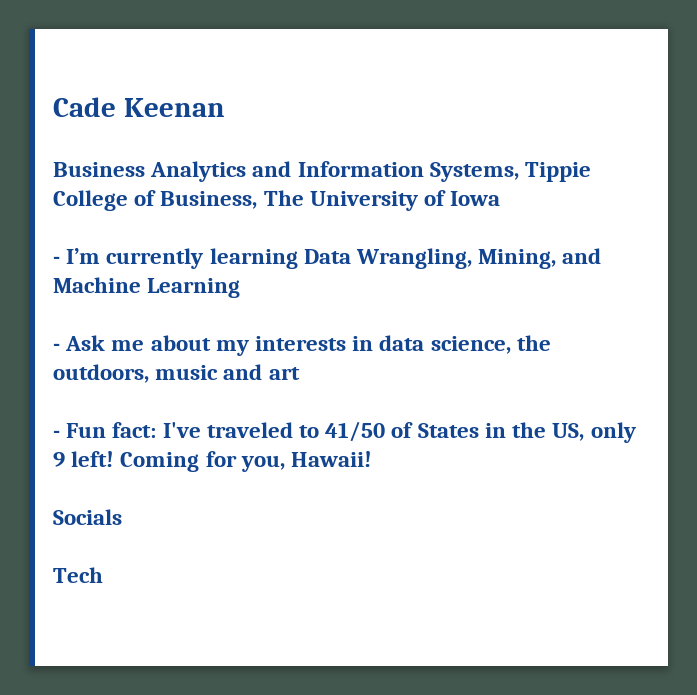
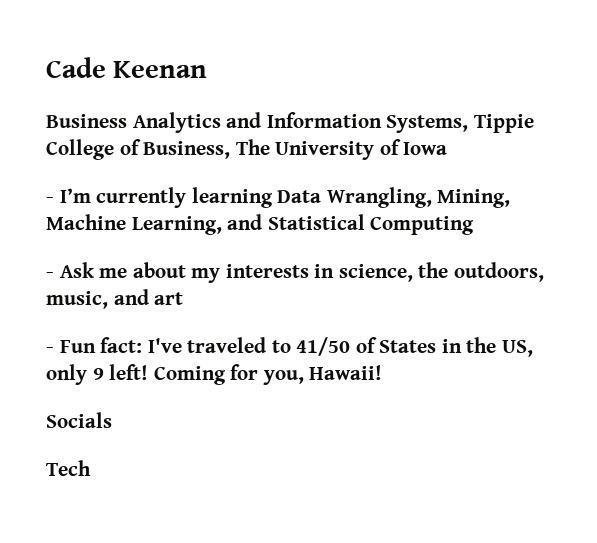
[562,248,602,264] [53,277,241,298] and Machine Learning -> [46,214,475,235] Machine Learning, and Statistical Computing
[379,335,425,351] data -> (335, 271) none
[155,365,219,380] music -> [46,291,108,309] music,

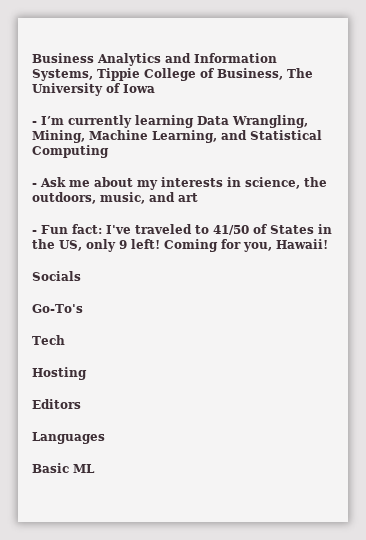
[46,57,208,78] Cade Keenan // -> (32, 58) none
(112, 420) none -> [32,304,83,313] // Go-To's
(91, 468) none -> [32,367,87,380] [32,399,81,409] [32,432,105,444] [32,463,95,473] // Hosting // Editors // Languages // Basic ML

